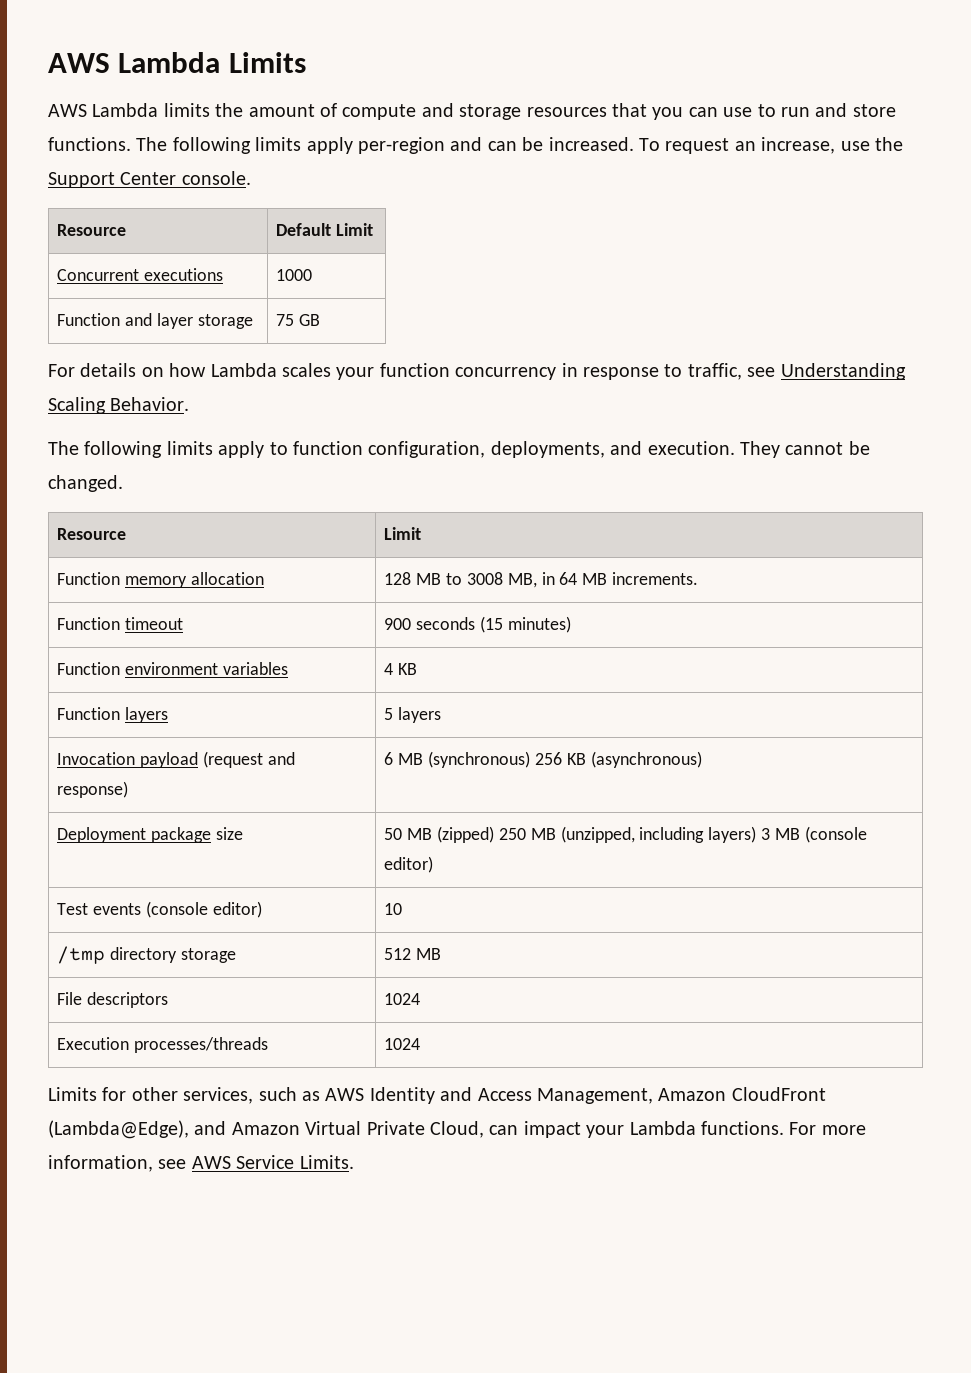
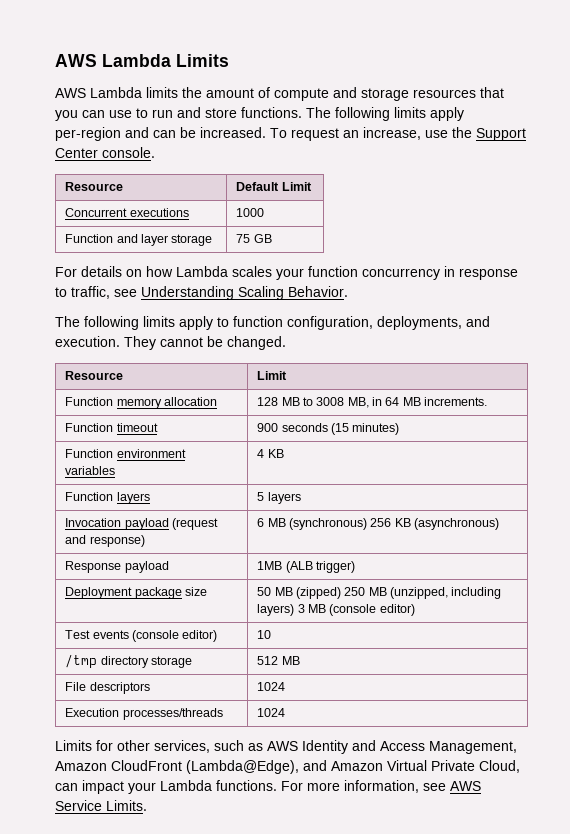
(702, 759) none -> [65,561,169,573] [257,561,355,573] // Response payload | 1MB (ALB trigger)

